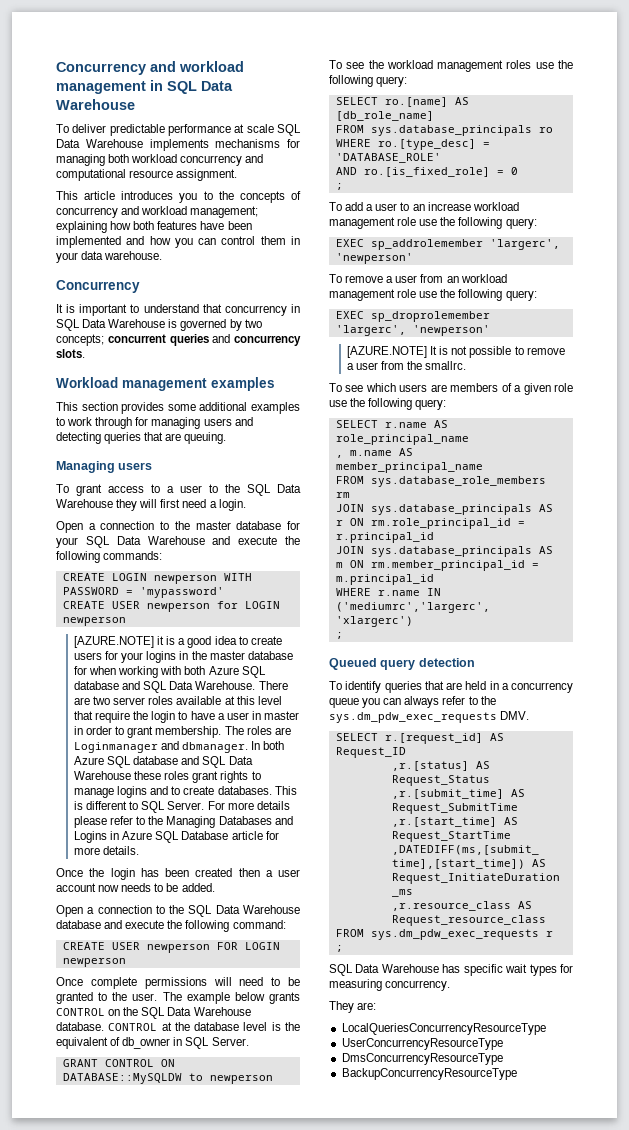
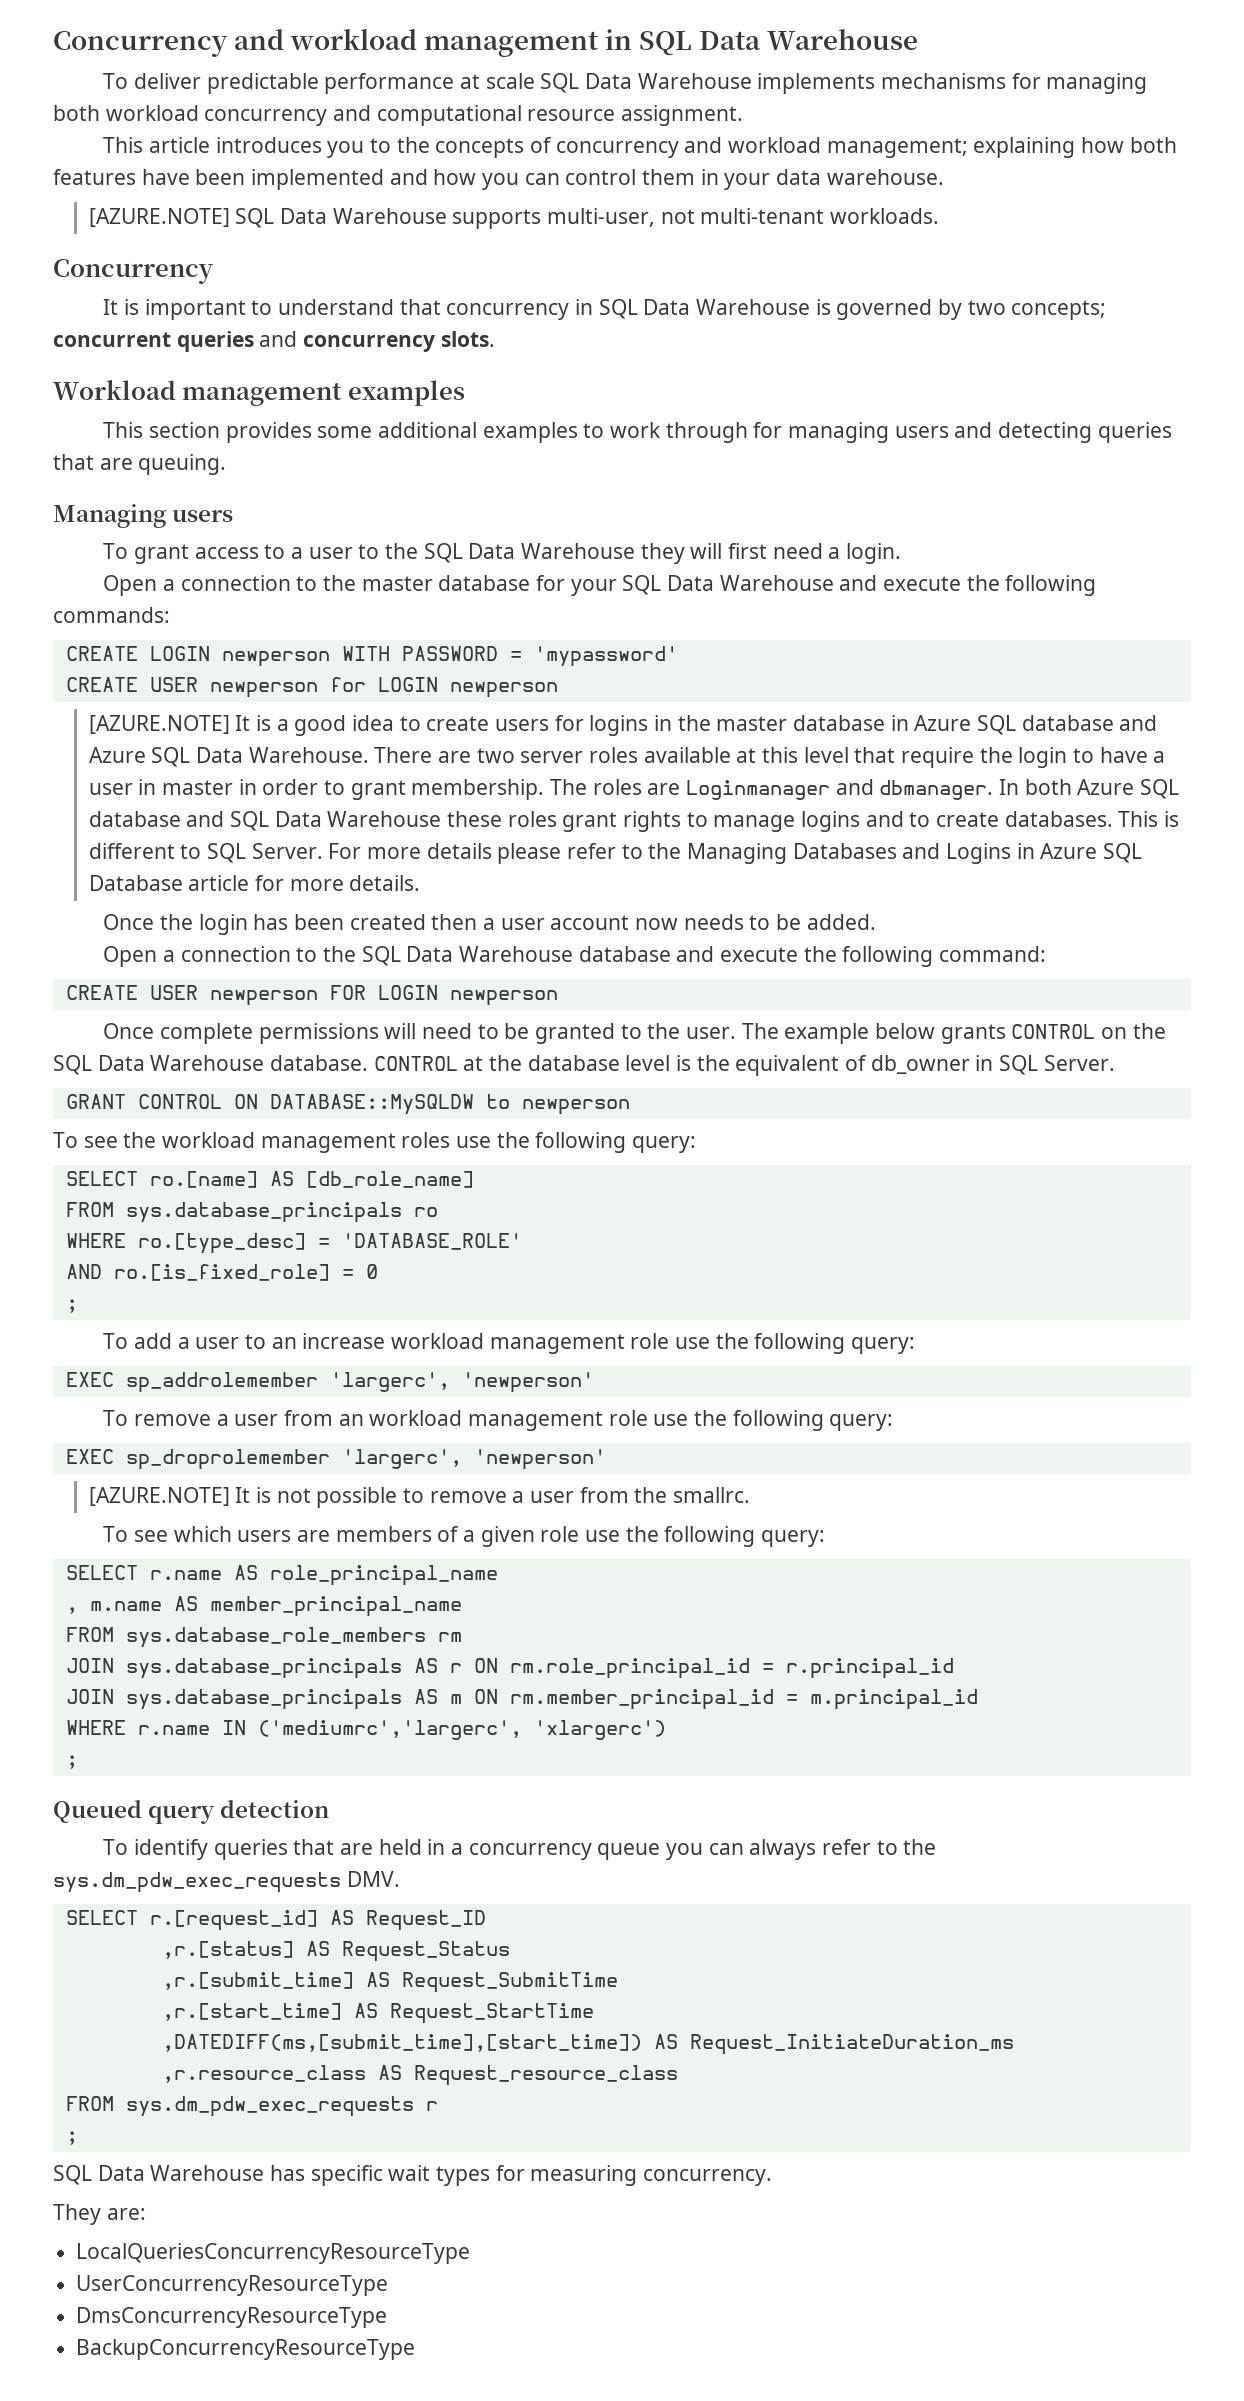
(163, 255) none -> [88,208,940,229] // [AZURE.NOTE] SQL Data Warehouse supports multi-user, not multi-tenant workloads.
[157,636,165,645] it -> [235,715,251,731] It
[121,652,144,663] your -> (584, 723) none
[74,666,266,678] [74,681,141,690] for when working with both Azure SQL database and -> [890,715,1158,735] [88,747,146,763] in Azure SQL database and Azure

